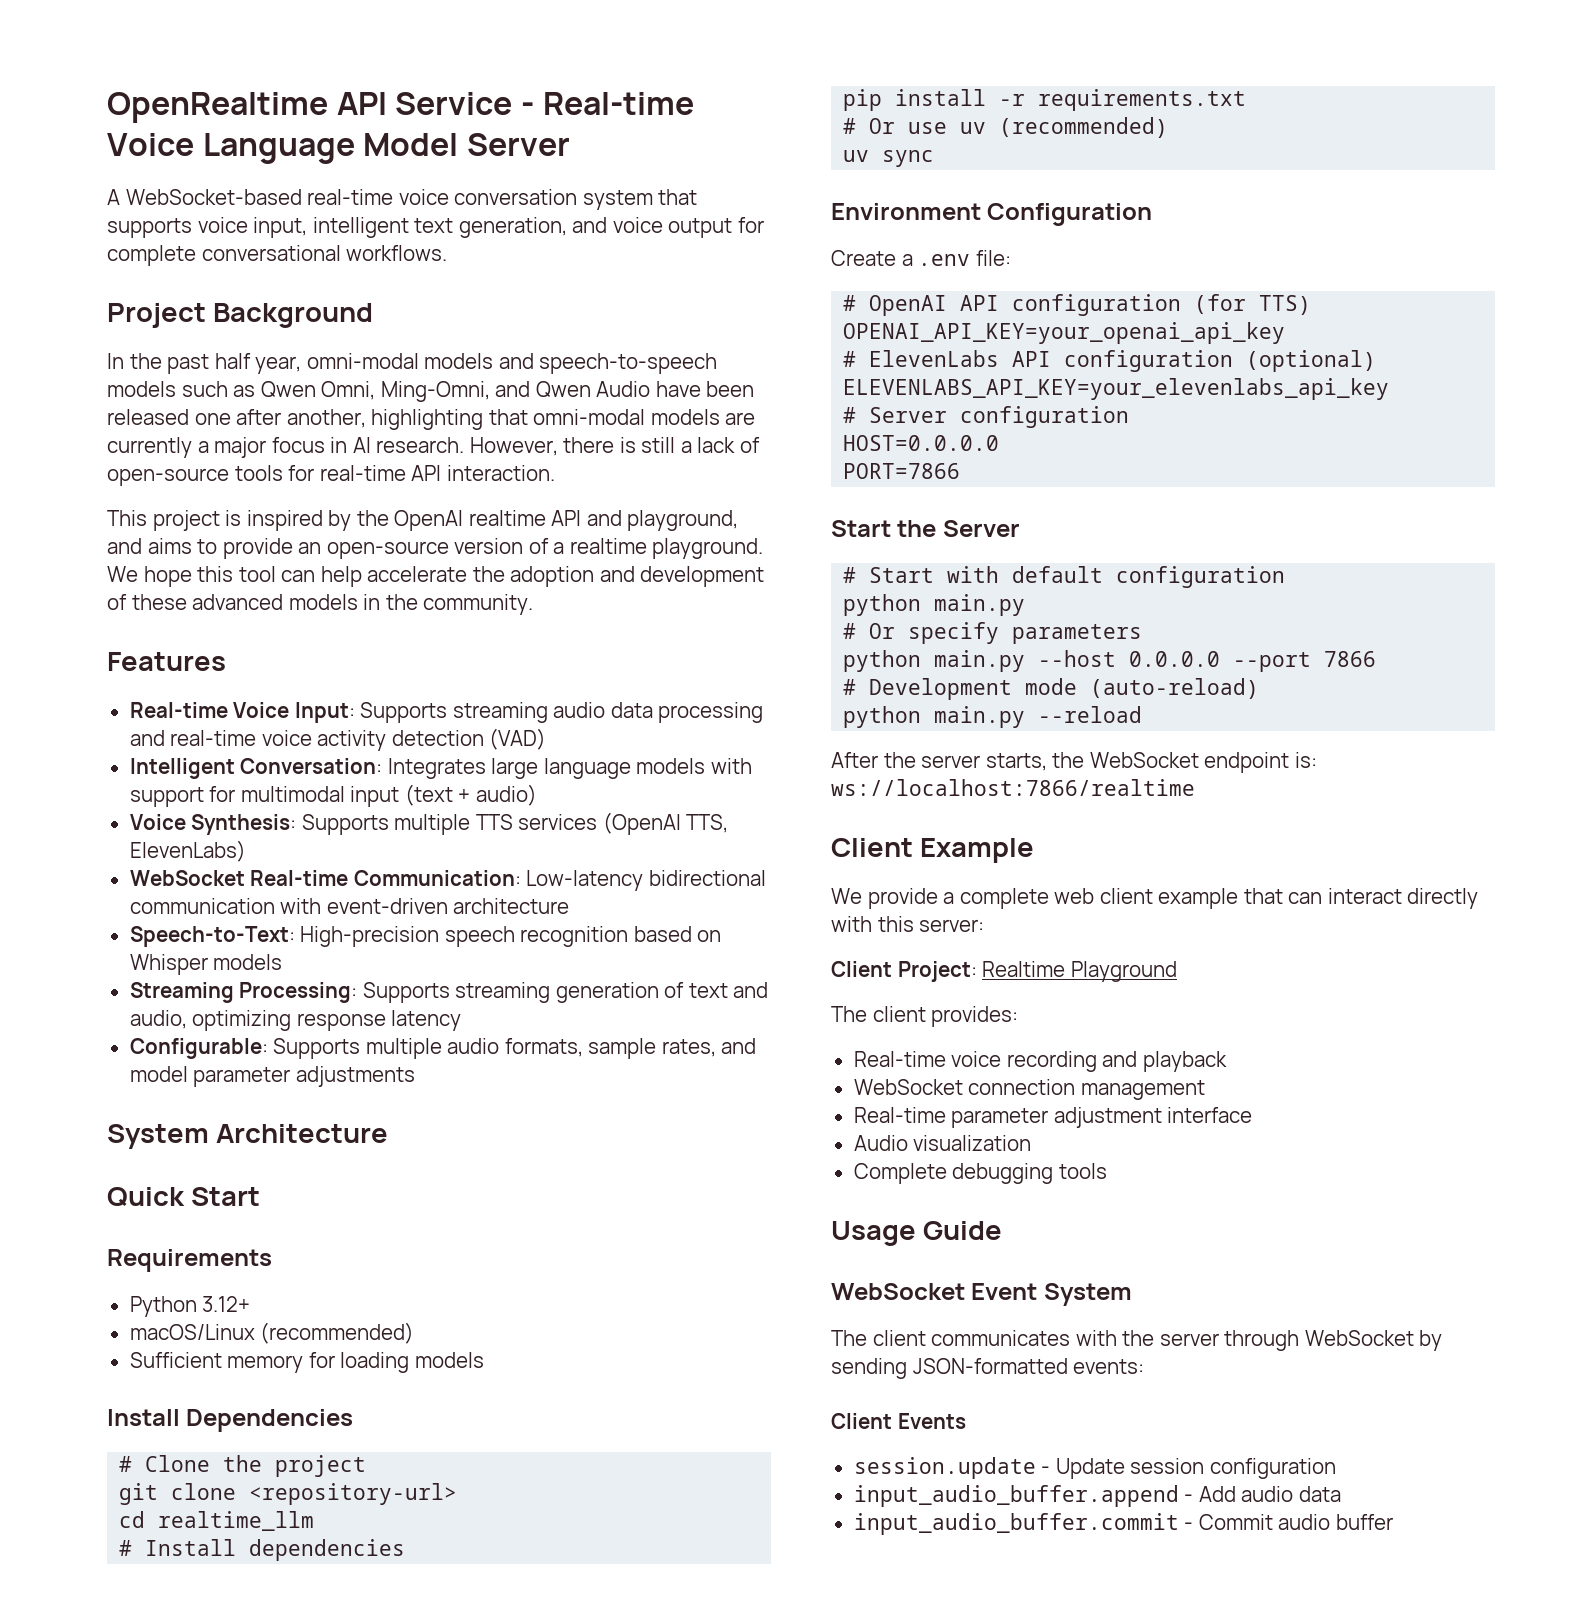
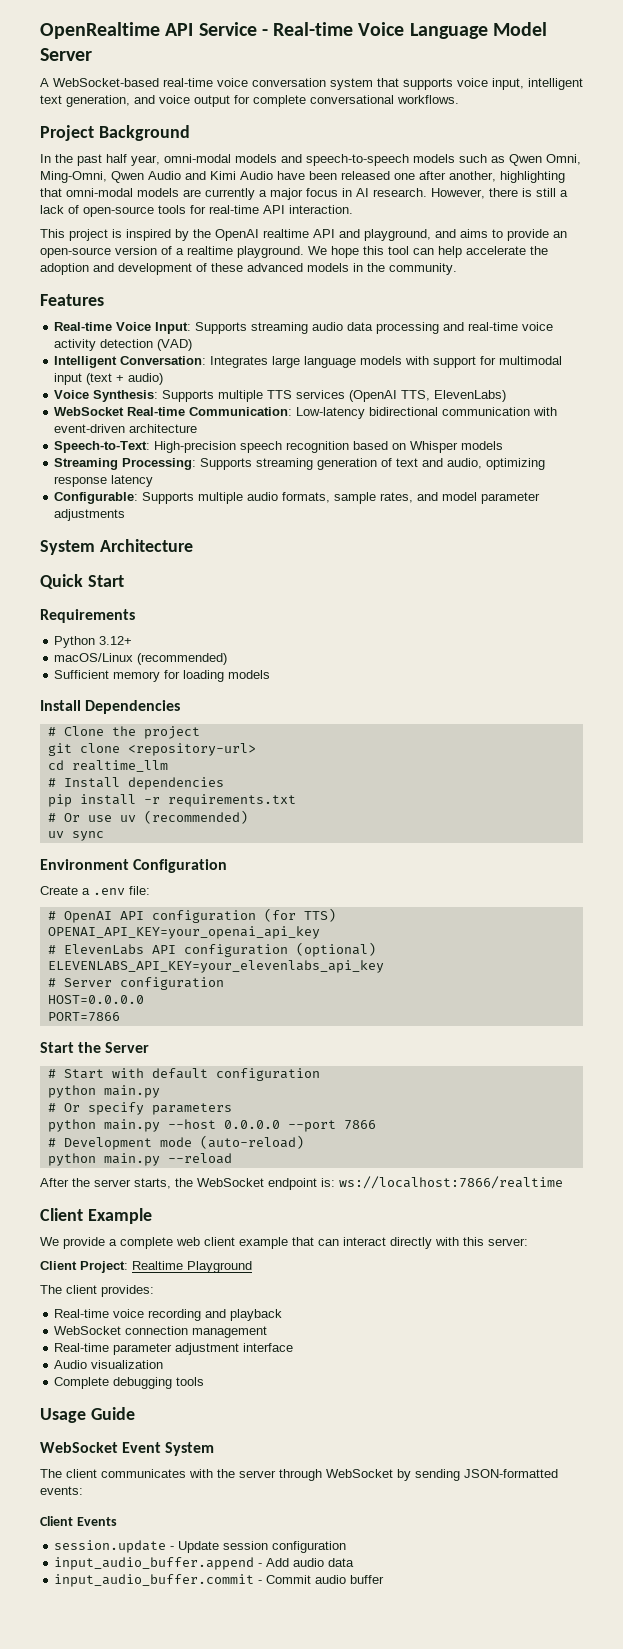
[495,381,591,397] and Qwen -> [111,171,236,183] Qwen Audio and Kimi

